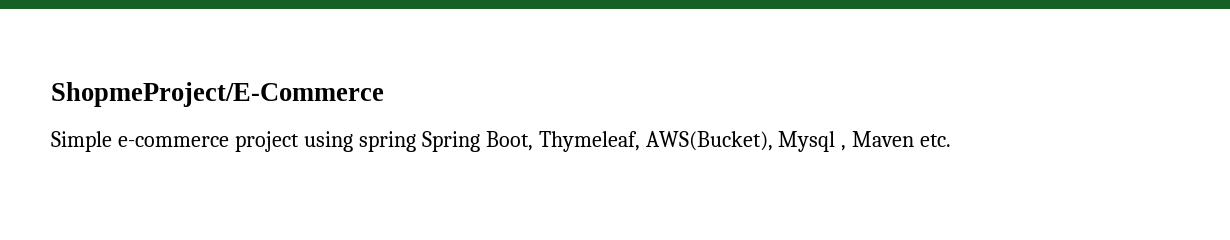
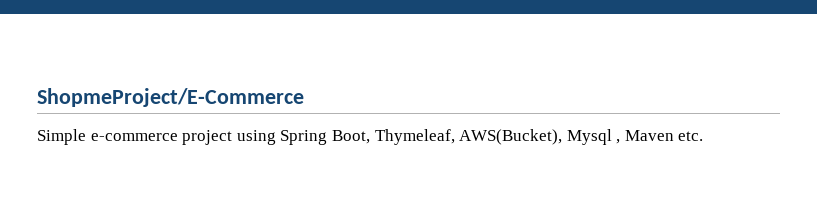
[358,131,416,152] spring -> (276, 137) none

